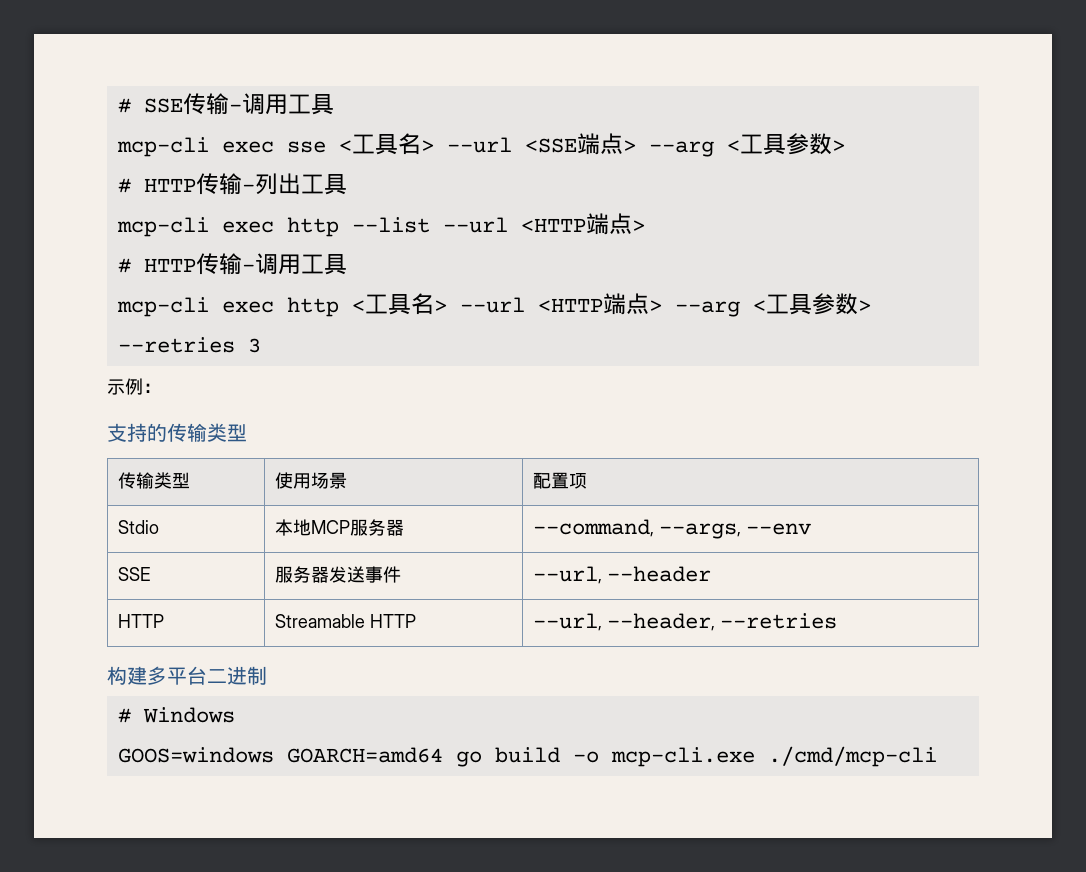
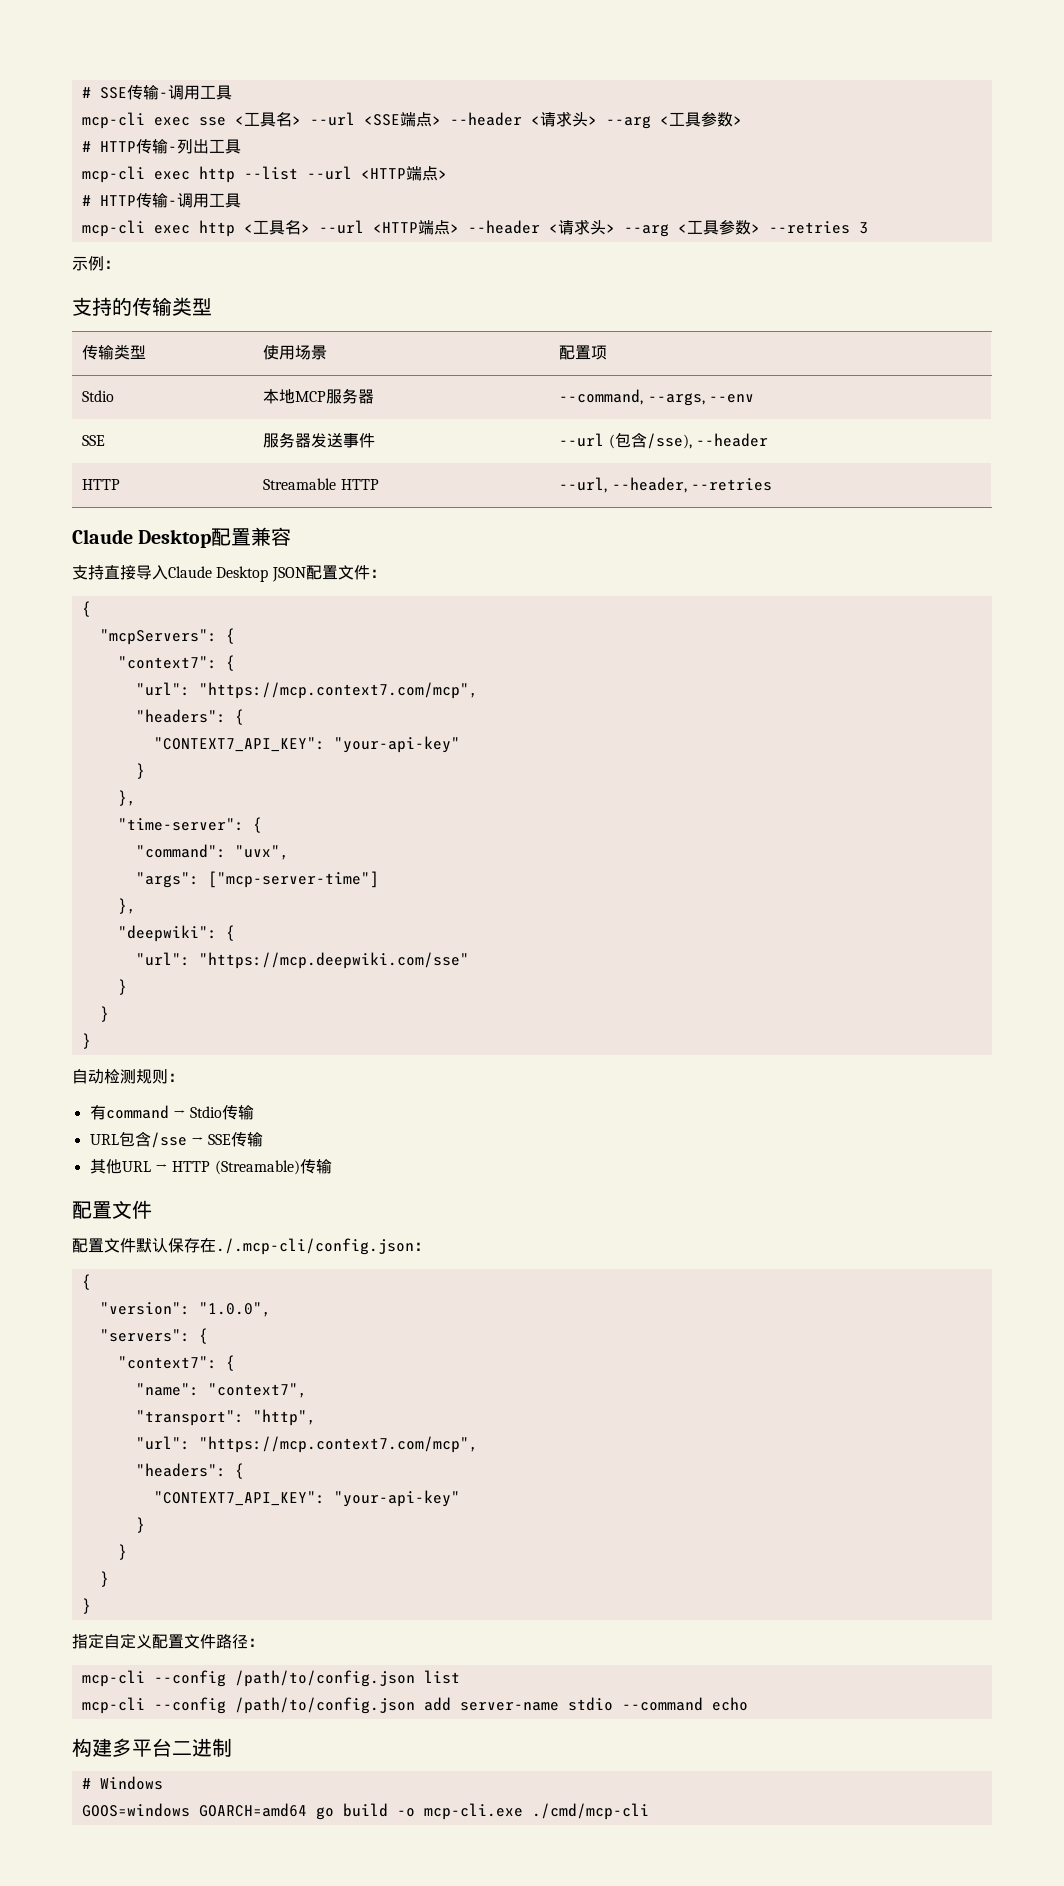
(636, 146) none -> [449,111,597,127] --header <请求头>
(662, 306) none -> [467,219,615,235] --header <请求头>
[532,566,602,584] --url, -> [559,432,692,449] --url (包含/sse),
(837, 621) none -> [72,527,292,548] [72,565,386,582] [81,601,91,617] [99,628,235,645] [117,655,235,671] [135,682,478,699] [135,709,244,725] [153,736,460,753] [135,763,145,779] [117,790,136,806] [117,817,262,833] [135,844,289,860] [135,871,379,888] [117,898,136,914] [117,925,235,942] [135,952,469,969] [117,979,127,995] [99,1006,109,1022] [81,1033,91,1049] [72,1069,184,1084] [89,1105,255,1120] [89,1131,264,1148] [89,1159,332,1175] [72,1200,152,1219] [72,1238,430,1255] [81,1274,91,1290] [99,1302,271,1317] [99,1328,208,1344] [117,1355,235,1371] [135,1383,307,1398] [135,1409,316,1426] [135,1436,478,1453] [135,1463,244,1479] [153,1490,460,1507] [135,1517,145,1533] [117,1544,127,1560] [99,1571,109,1587] [81,1598,91,1614] [72,1633,264,1649] [81,1670,460,1687] [81,1697,748,1714] // Claude Desktop配置兼容 // 支持直接导入Claude Desktop JSON配置文件： // { // "mcpServers": { // "context7": { // "url": "https://mcp.context7.com/mcp", // "headers": { // "CONTEXT7_API_KEY": "your-api-key" // } // }, // "time-server": { // "command": "uvx", // "args": ["mcp-server-time"] // }, // "deepwiki": { // "url": "https://mcp.deepwiki.com/sse" // } // } // } // 自动检测规则： // 有command → Stdio传输 // URL包含/sse → SSE传输 // 其他URL → HTTP (Streamable)传输 // 配置文件 // 配置文件默认保存在./.mcp-cli/config.json： // { // "version": "1.0.0", // "servers": { // "context7": { // "name": "context7", // "transport": "http", // "url": "https://mcp.context7.com/mcp", // "headers": { // "CONTEXT7_API_KEY": "your-api-key" // } // } // } // } // 指定自定义配置文件路径： // mcp-cli --config /path/to/config.json list // mcp-cli --config /path/to/config.json add server-name stdio --command echo

